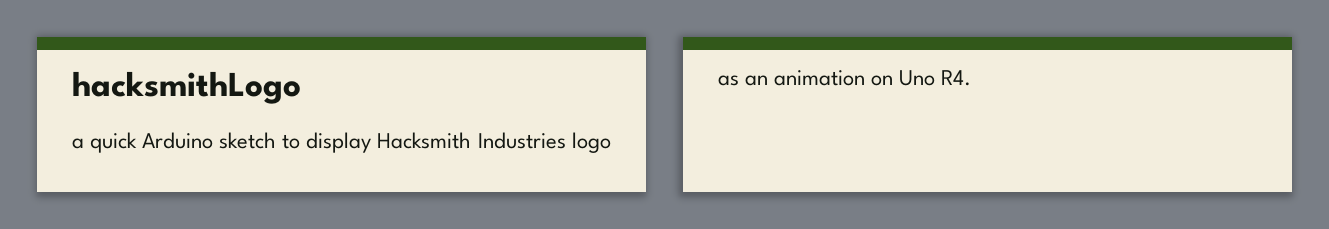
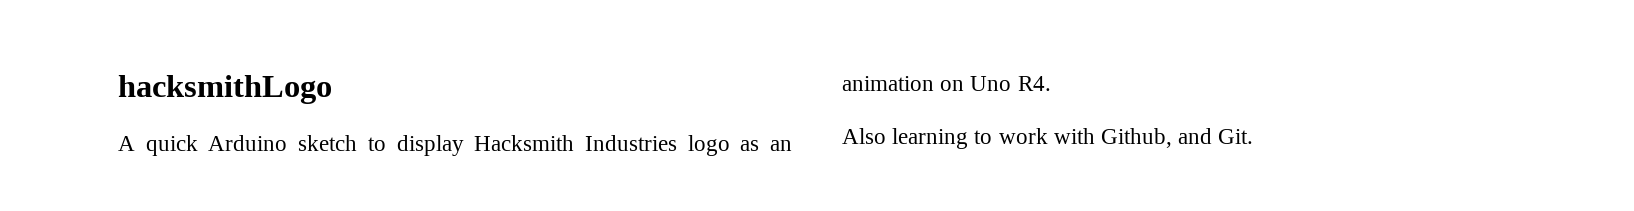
[72,138,84,149] a -> [118,136,135,151] A
(972, 78) none -> [842,128,1254,149] // Also learning to work with Github, and Git.

